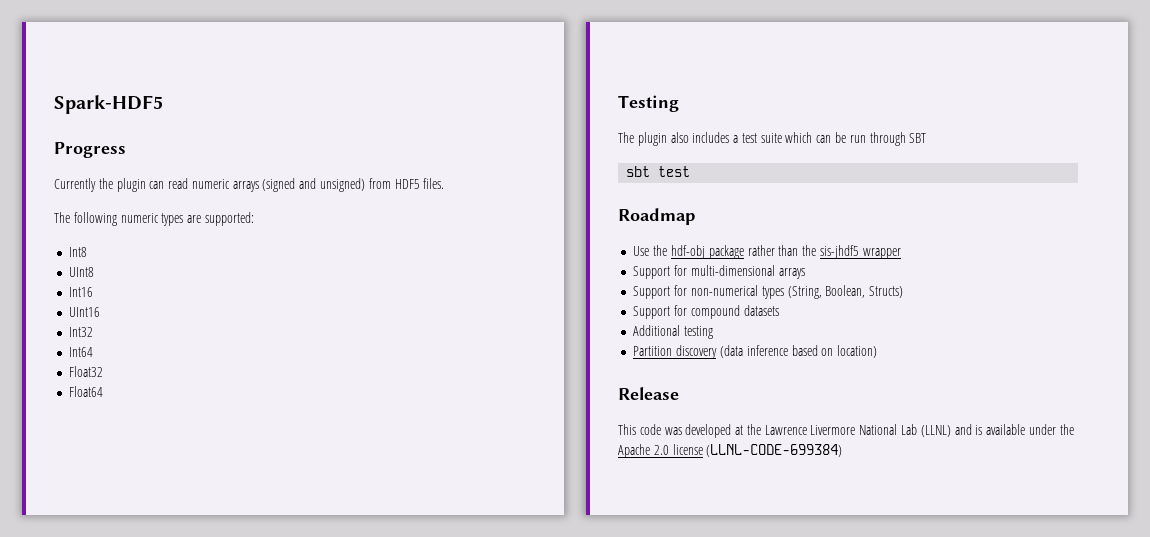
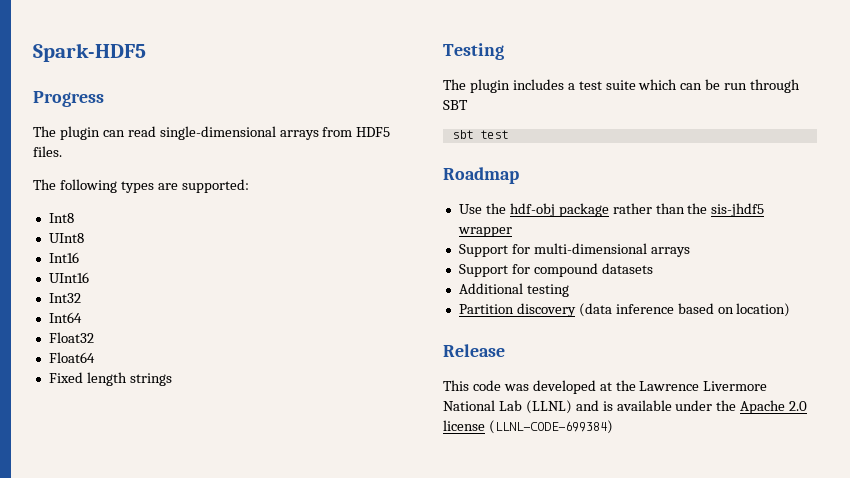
[54,178,113,192] Currently the -> [33,126,56,137] The
[191,178,366,192] numeric arrays (signed and unsigned) -> [159,126,319,140] single-dimensional arrays
[120,213,159,223] numeric -> (117, 186) none
(104, 391) none -> [48,372,172,386] // Fixed length strings
[670,132,689,143] also -> (510, 86) none
[633,285,904,299] // Support for non-numerical types (String, Boolean, Structs) -> (690, 252) none

